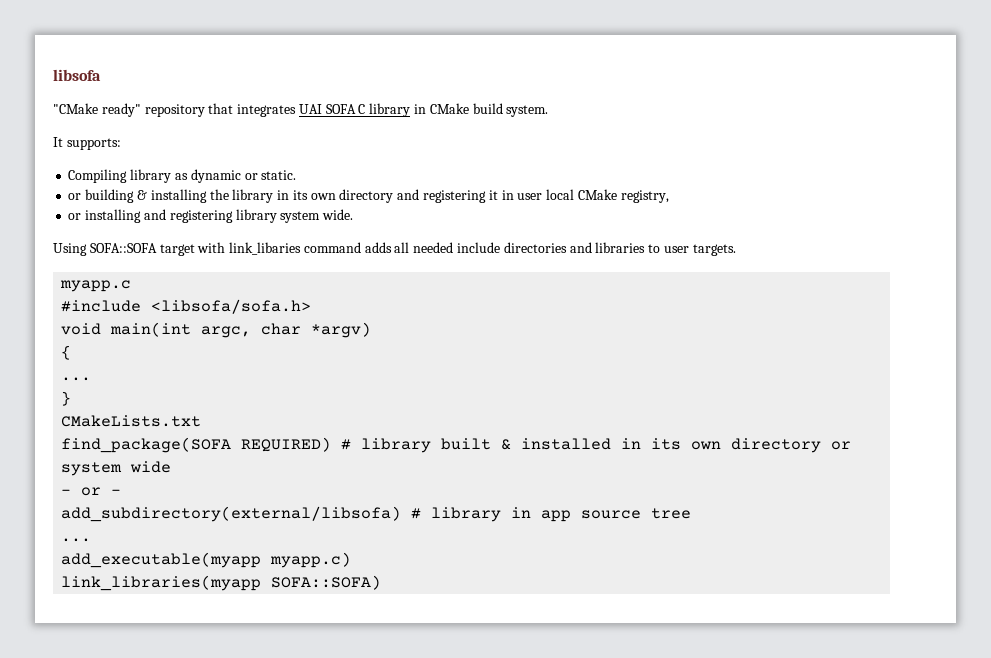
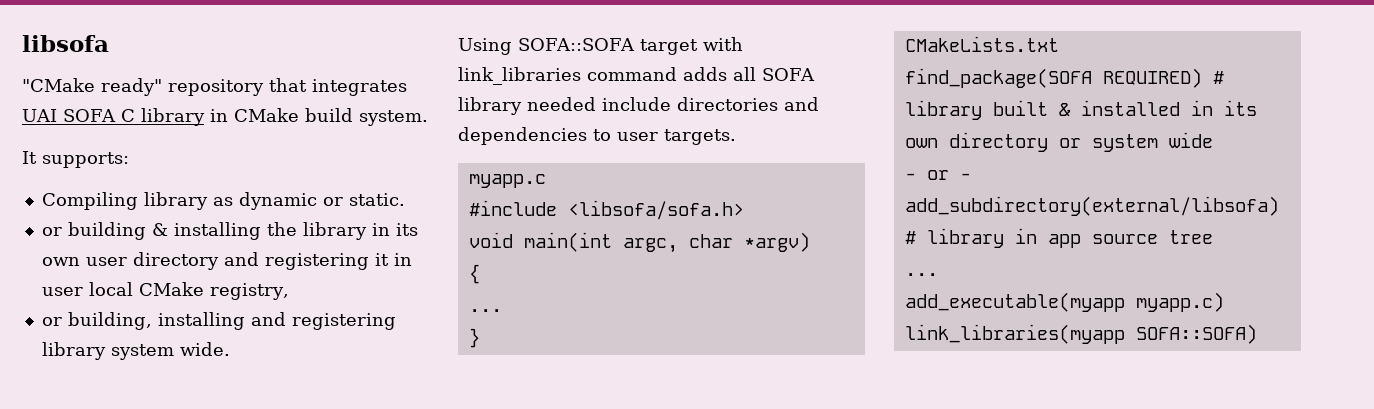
(336, 196) none -> [85,257,127,266] user
(82, 216) none -> [67,312,152,330] building,
[229,242,302,255] link_libaries -> [458,67,581,85] link_libraries
(410, 247) none -> [762,68,815,81] [458,97,522,115] SOFA library
[595,242,646,253] libraries -> [458,127,587,145] dependencies

